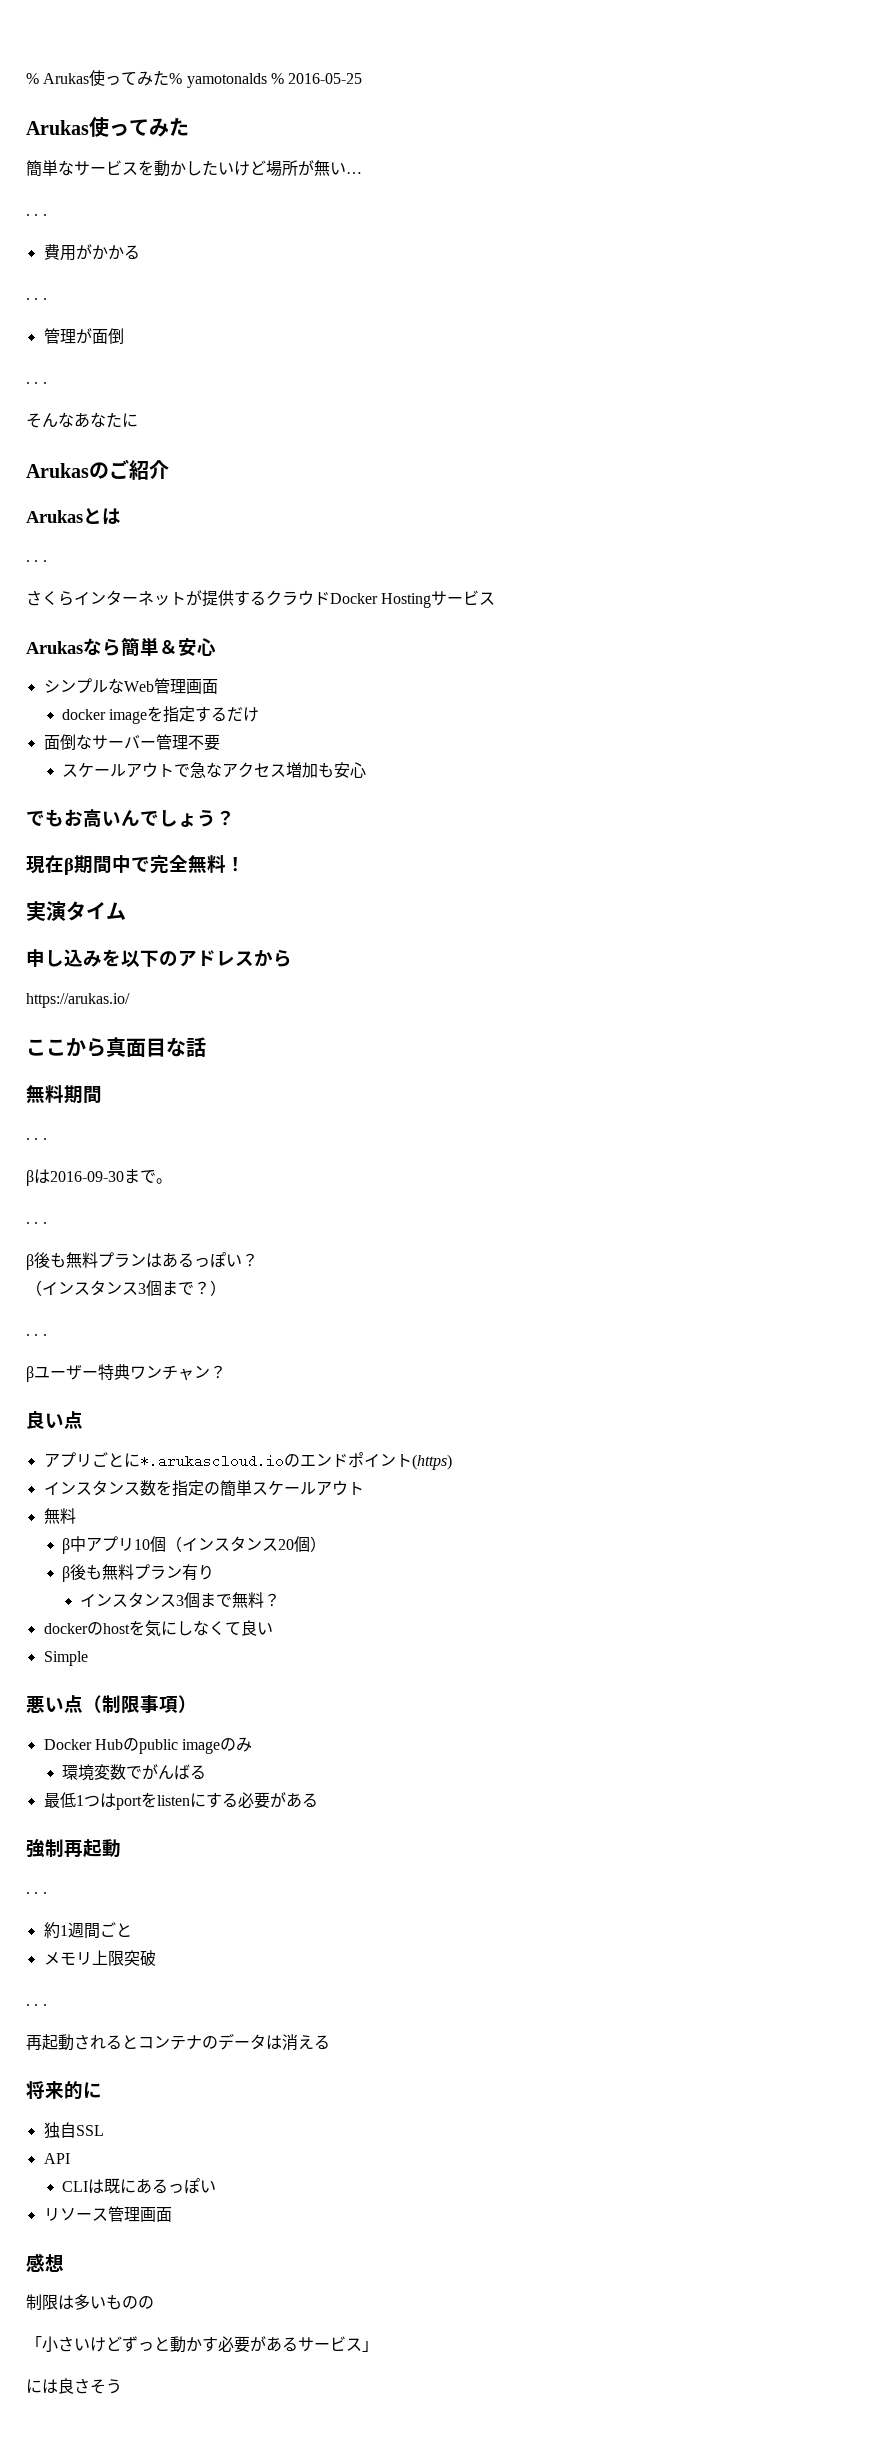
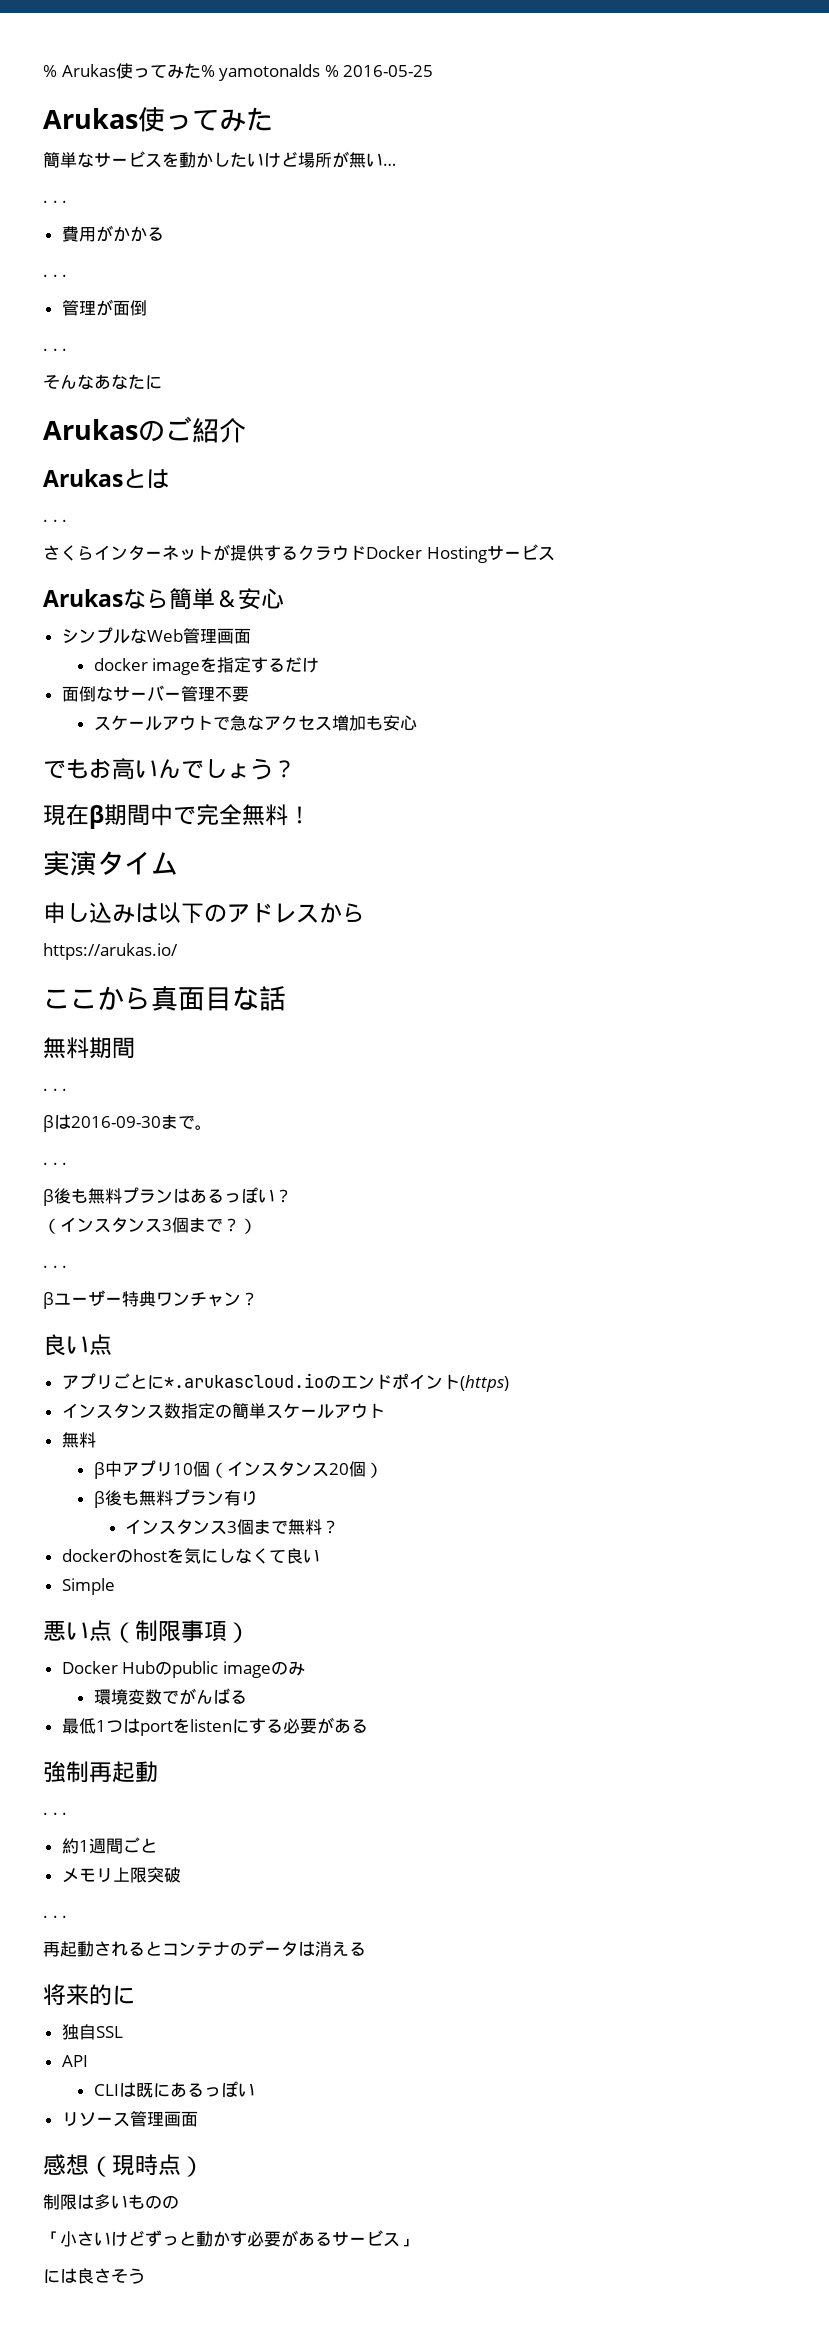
[102,949,121,967] を -> [135,903,158,923] は
[155,1480,172,1496] を -> (181, 1411) none
(64, 2263) none -> [89,2154,204,2177] （現時点）

